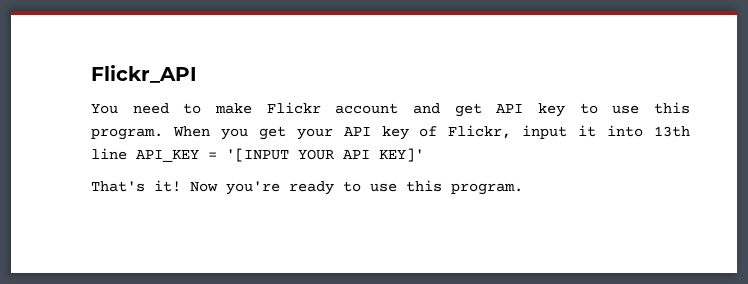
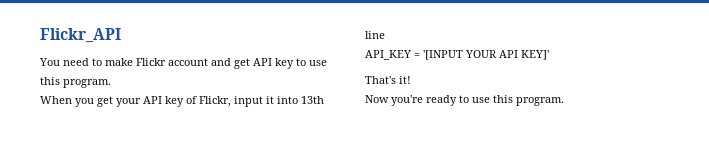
(163, 134) none -> (111, 83) //
(127, 154) none -> (385, 35) //
(181, 186) none -> (411, 80) //

